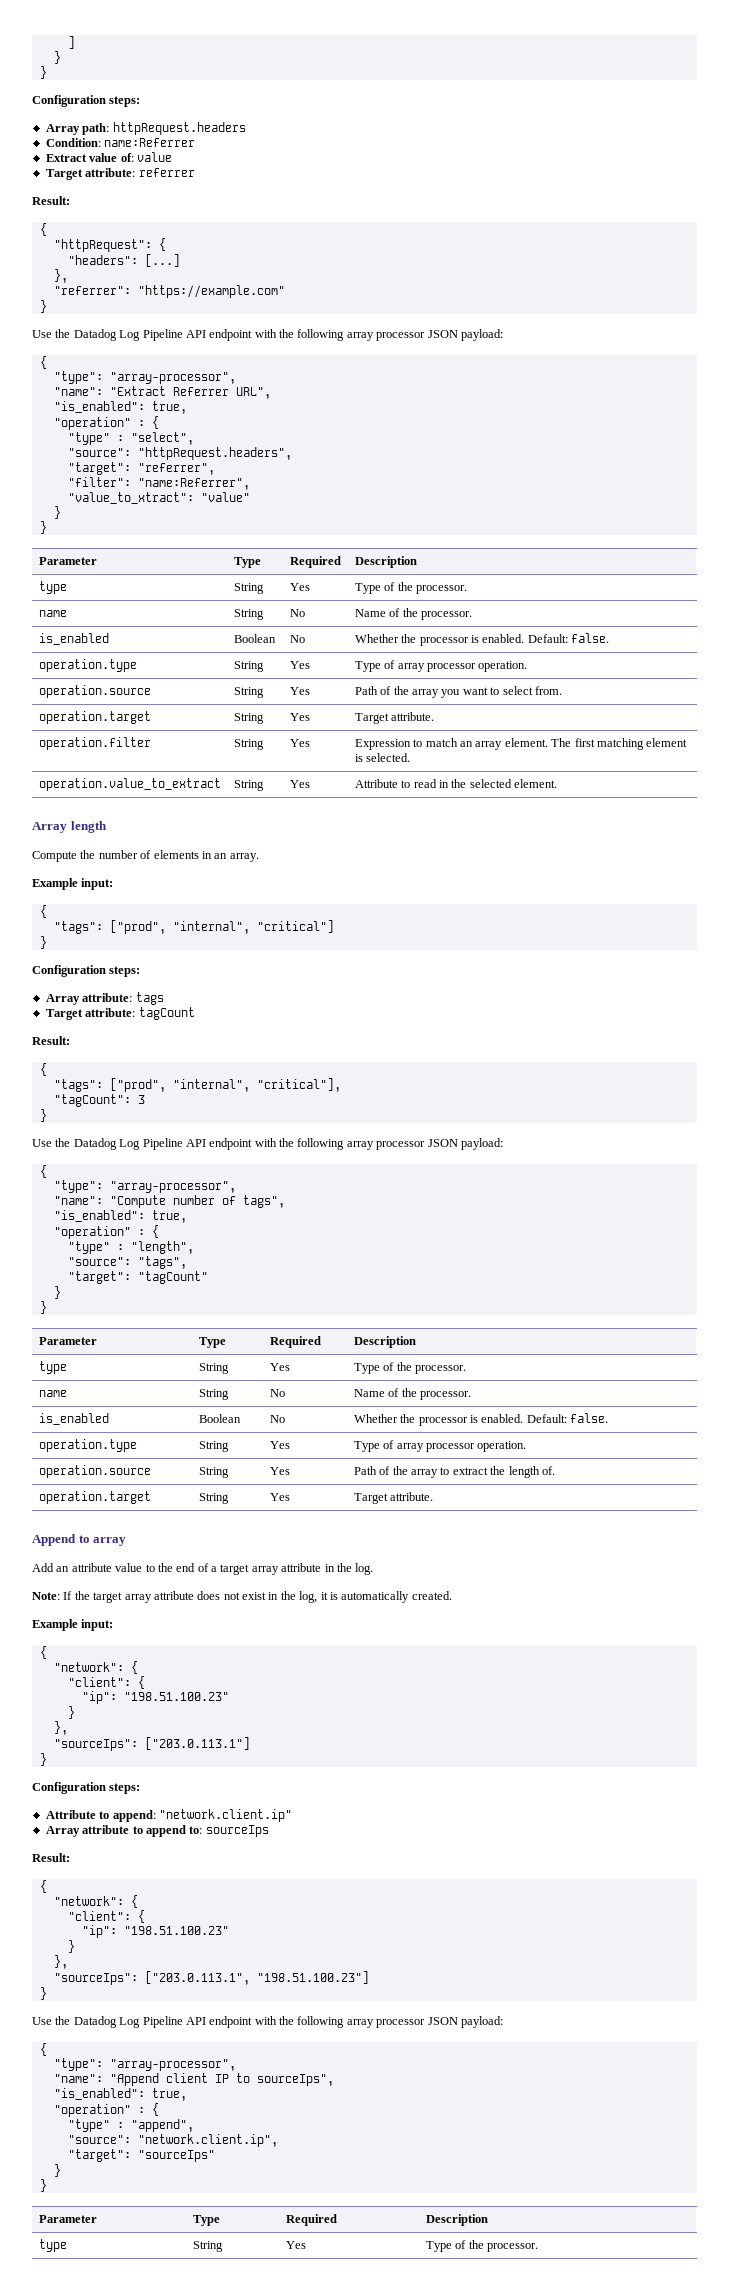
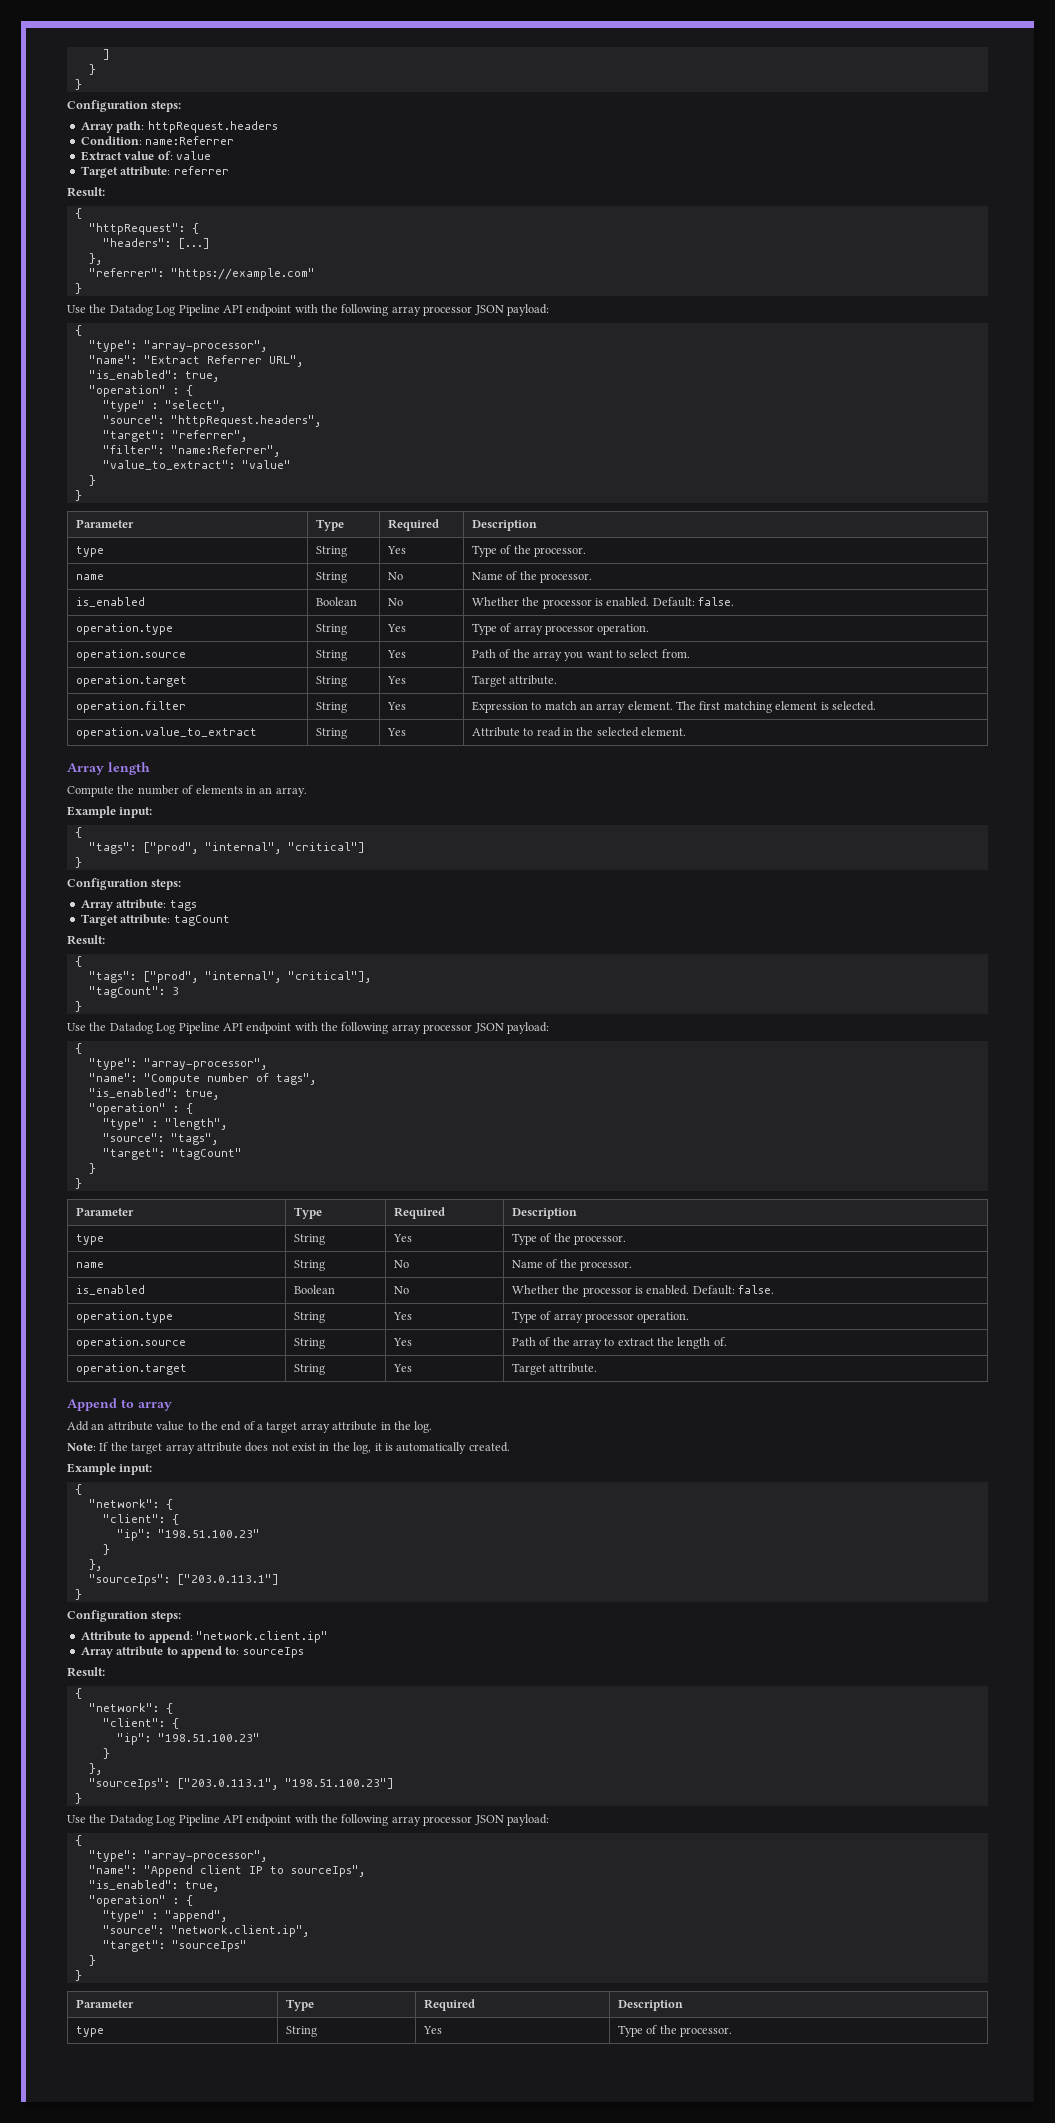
[67,492,194,504] "value_to_xtract": -> [102,460,235,470] "value_to_extract":

